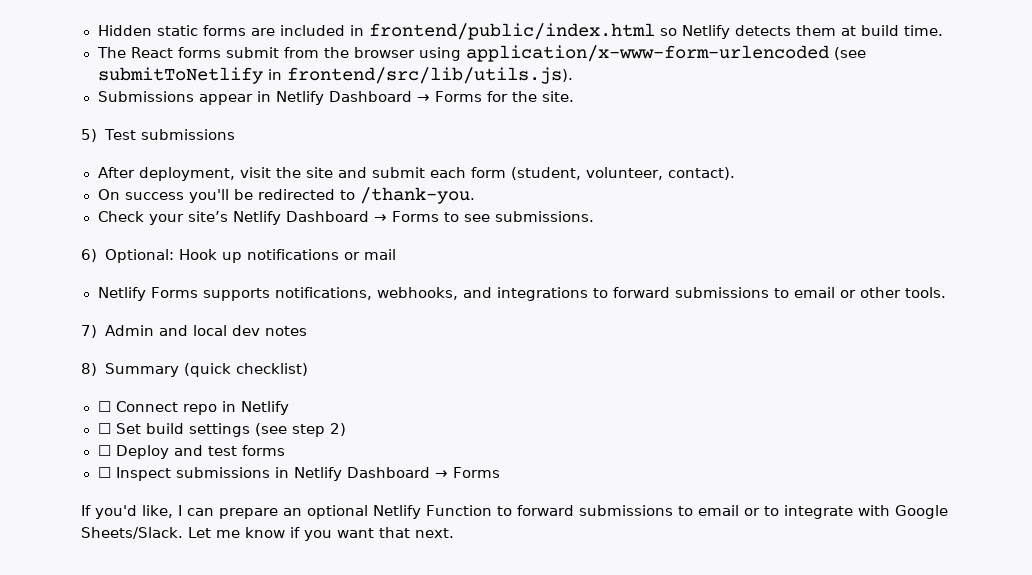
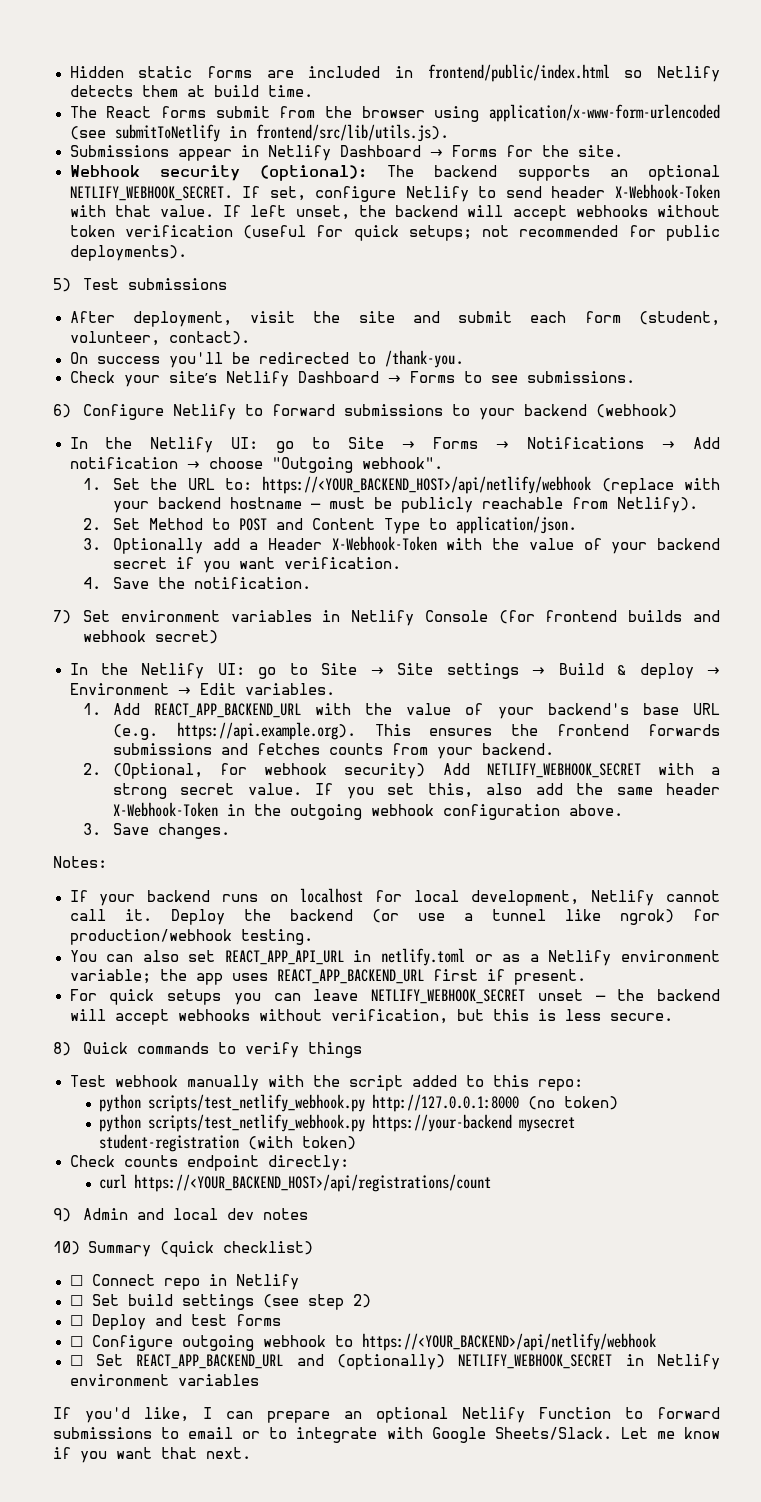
(574, 96) none -> [69,165,720,181] [69,184,720,202] [69,205,721,221] [69,225,720,241] [69,245,187,261] // Webhook security (optional): The backend supports an optional NETLIFY_WEBHOOK_SECRET. If set, configure Netlify to send header X-Webhook-Token with that value. If left unset, the backend will accept webhooks without token verification (useful for quick setups; not recommended for public deployments).
[104,249,396,263] [97,287,946,301] [81,325,97,338] Optional: Hook up notifications or mail // Netlify Forms supports notifications, webhooks, and integrations to forward submissions to email or other tools. // 7) -> [82,404,677,420] [69,437,720,453] [69,457,443,473] [82,476,720,494] [112,497,698,513] [82,516,577,534] [82,536,720,554] [112,557,401,573] [82,577,311,589] [53,610,720,626] [82,630,218,644] [69,663,720,679] [69,683,335,695] [82,703,720,719] [112,722,721,740] [112,743,554,759] [82,763,720,779] [112,783,720,799] [112,802,623,820] [82,823,230,839] [53,856,107,868] [69,888,720,906] [69,909,720,925] [69,929,313,945] [69,948,720,966] [69,969,586,985] [69,989,720,1005] [69,1009,673,1025] [53,1042,362,1058] [69,1075,583,1091] [99,1094,619,1112] [99,1114,576,1132] [99,1134,357,1152] [69,1155,349,1171] [99,1174,492,1192] [53,1208,71,1222] Configure Netlify to forward submissions to your backend (webhook) // In the Netlify UI: go to Site → Forms → Notifications → Add notification → choose "Outgoing webhook". // 1. Set the URL to: https://<YOUR_BACKEND_HOST>/api/netlify/webhook (replace with your backend hostname — must be publicly reachable from Netlify). // 2. Set Method to POST and Content Type to application/json. // 3. Optionally add a Header X-Webhook-Token with the value of your backend secret if you want verification. // 4. Save the notification. // 7) Set environment variables in Netlify Console (for frontend builds and webhook secret) // In the Netlify UI: go to Site → Site settings → Build & deploy → Environment → Edit variables. // 1. Add REACT_APP_BACKEND_URL with the value of your backend's base URL (e.g. https://api.example.org). This ensures the frontend forwards submissions and fetches counts from your backend. // 2. (Optional, for webhook security) Add NETLIFY_WEBHOOK_SECRET with a strong secret value. If you set this, also add the same header X-Webhook-Token in the outgoing webhook configuration above. // 3. Save changes. // Notes: // If your backend runs on localhost for local development, Netlify cannot call it. Deploy the backend (or use a tunnel like ngrok) for production/webhook testing. // You can also set REACT_APP_API_URL in netlify.toml or as a Netlify environment variable; the app uses REACT_APP_BACKEND_URL first if present. // For quick setups you can leave NETLIFY_WEBHOOK_SECRET unset — the backend will accept webhooks without verification, but this is less secure. // 8) Quick commands to verify things // Test webhook manually with the script added to this repo: // python scripts/test_netlify_webhook.py http://127.0.0.1:8000 (no token) // python scripts/test_netlify_webhook.py https://your-backend mysecret student-registration (with token) // Check counts endpoint directly: // curl https://<YOUR_BACKEND_HOST>/api/registrations/count // 9)
[81,363,97,376] 8) -> [53,1241,80,1255] 10)
[115,467,500,481] Inspect submissions in Netlify Dashboard → Forms -> [91,1333,656,1351] [69,1354,720,1370] [69,1374,259,1386] Configure outgoing webhook to https://<YOUR_BACKEND>/api/netlify/webhook // ☐ Set REACT_APP_BACKEND_URL and (optionally) NETLIFY_WEBHOOK_SECRET in Netlify environment variables

